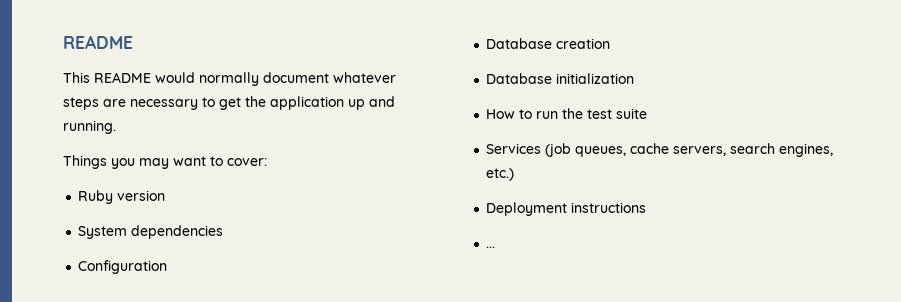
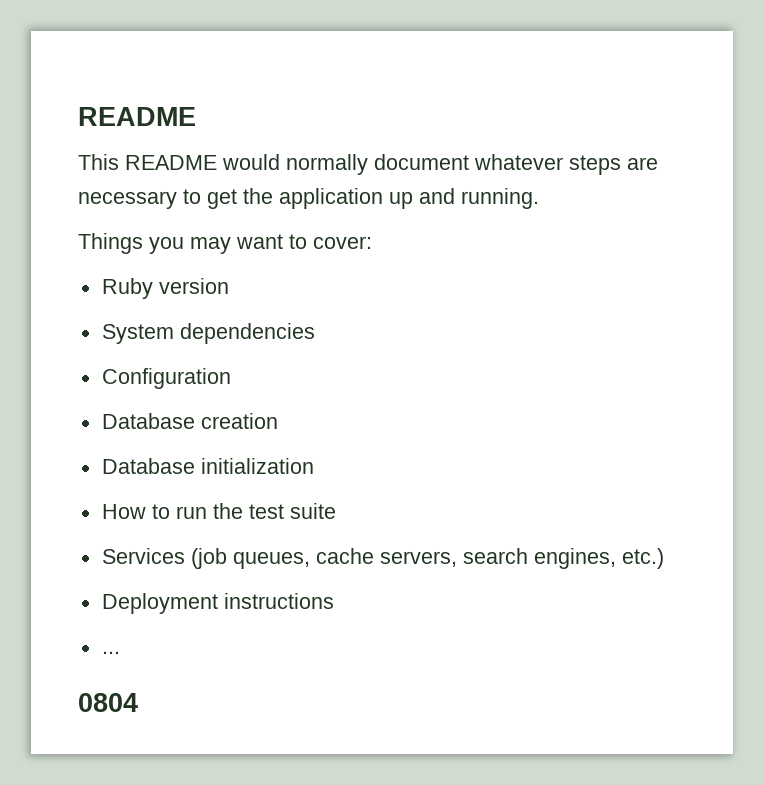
(496, 247) none -> [78,693,138,712] // 0804

